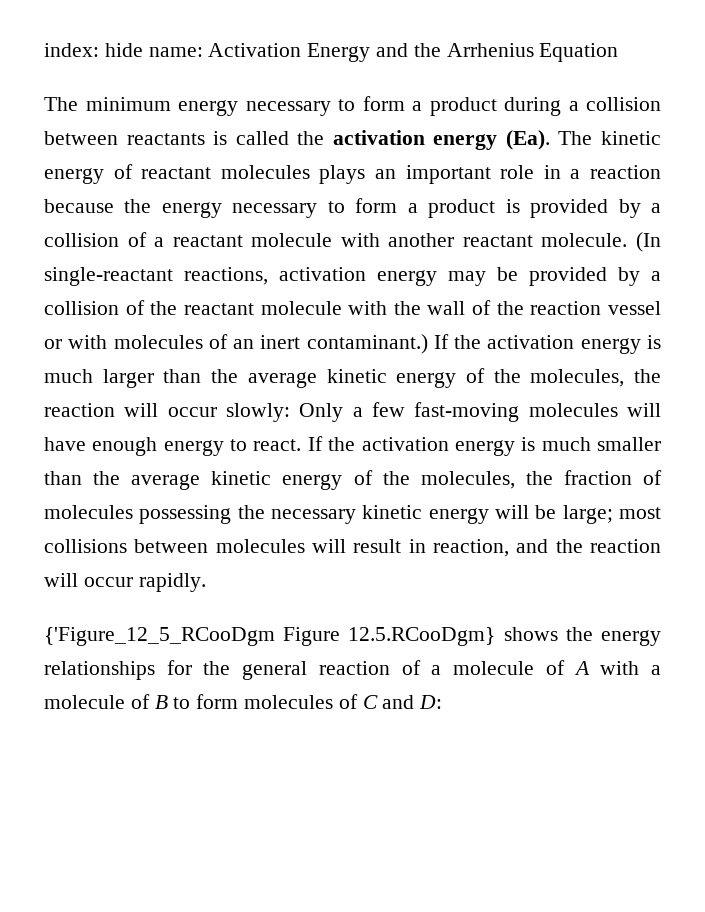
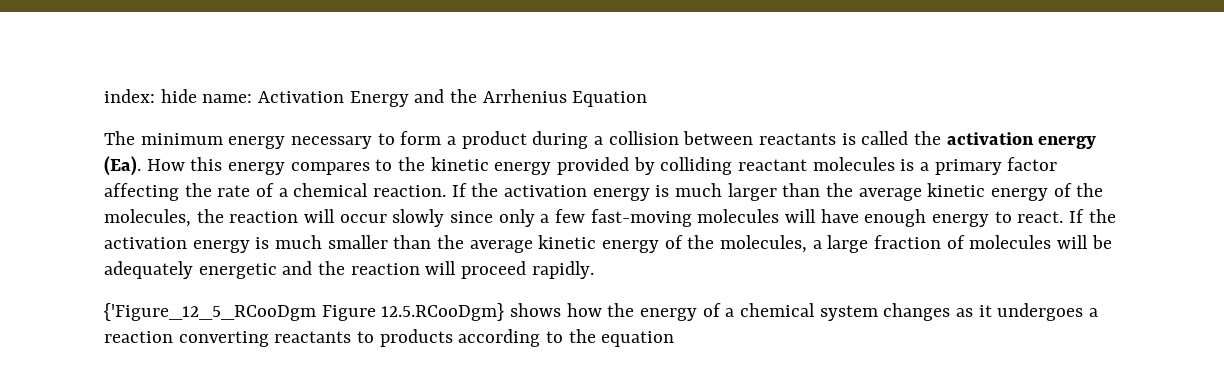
[558,131,661,145] [44,164,662,184] [44,198,661,218] [44,232,661,252] [44,267,661,286] [44,300,661,315] [44,334,428,354] The kinetic energy of reactant molecules plays an important role in a reaction because the energy necessary to form a product is provided by a collision of a reactant molecule with another reactant molecule. (In single-reactant reactions, activation energy may be provided by a collision of the reactant molecule with the wall of the reaction vessel or with molecules of an inert contaminant.) -> [146,157,1058,175] [104,183,447,201] How this energy compares to the kinetic energy provided by colliding reactant molecules is a primary factor affecting the rate of a chemical reaction.
[226,403,344,422] slowly: Only -> [392,209,535,227] slowly since only
[525,471,553,485] the -> [812,235,869,253] a large
[139,505,661,524] [44,539,509,557] possessing the necessary kinetic energy will be large; most collisions between molecules will result in reaction, -> [1057,235,1112,249] [104,261,277,279] will be adequately energetic
[83,577,133,587] occur -> [461,261,527,279] proceed
[565,627,662,646] [44,660,662,680] [44,694,443,709] the energy relationships for the general reaction of a molecule of A with a molecule of B to form molecules of C and D: -> [566,303,1099,321] [104,329,675,347] how the energy of a chemical system changes as it undergoes a reaction converting reactants to products according to the equation

